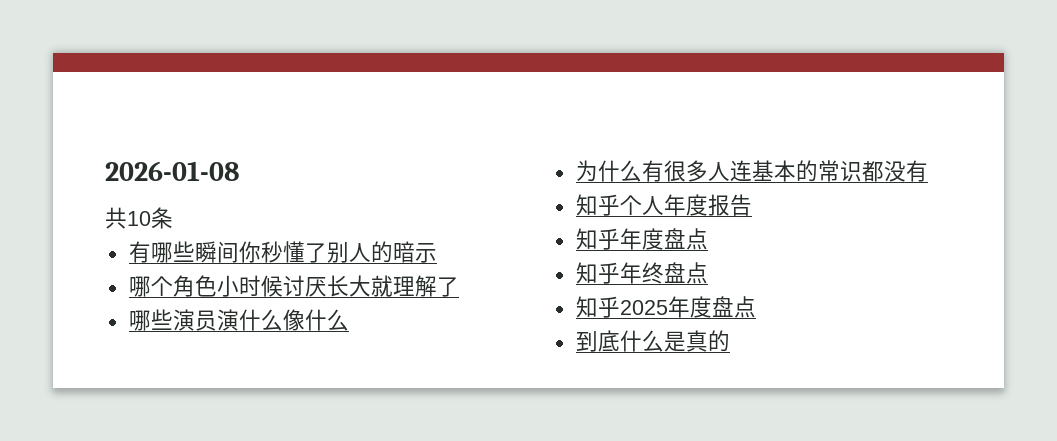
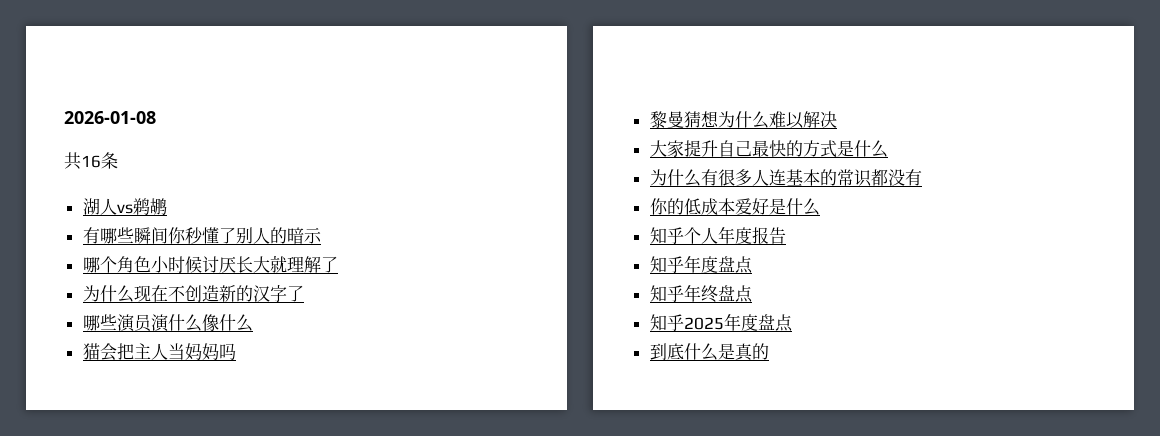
[127,211,151,226] 10 -> [81,155,101,168] 16
(173, 218) none -> [82,198,167,215] // 湖人vs鹈鹕
(459, 287) none -> [82,285,304,303] // 为什么现在不创造新的汉字了
(349, 320) none -> [82,343,236,361] [649,111,837,129] [649,140,888,158] // 猫会把主人当妈妈吗 // 黎曼猜想为什么难以解决 // 大家提升自己最快的方式是什么
(928, 171) none -> [649,198,820,216] // 你的低成本爱好是什么

